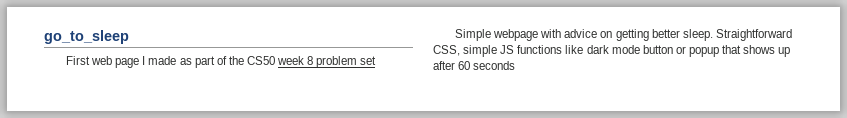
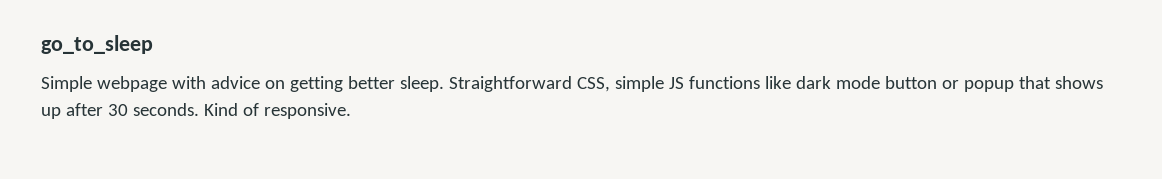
[66,56,377,68] // First web page I made as part of the CS50 week 8 problem set -> (153, 44) none
[458,61,516,70] 60 seconds -> [107,103,351,119] 30 seconds. Kind of responsive.

